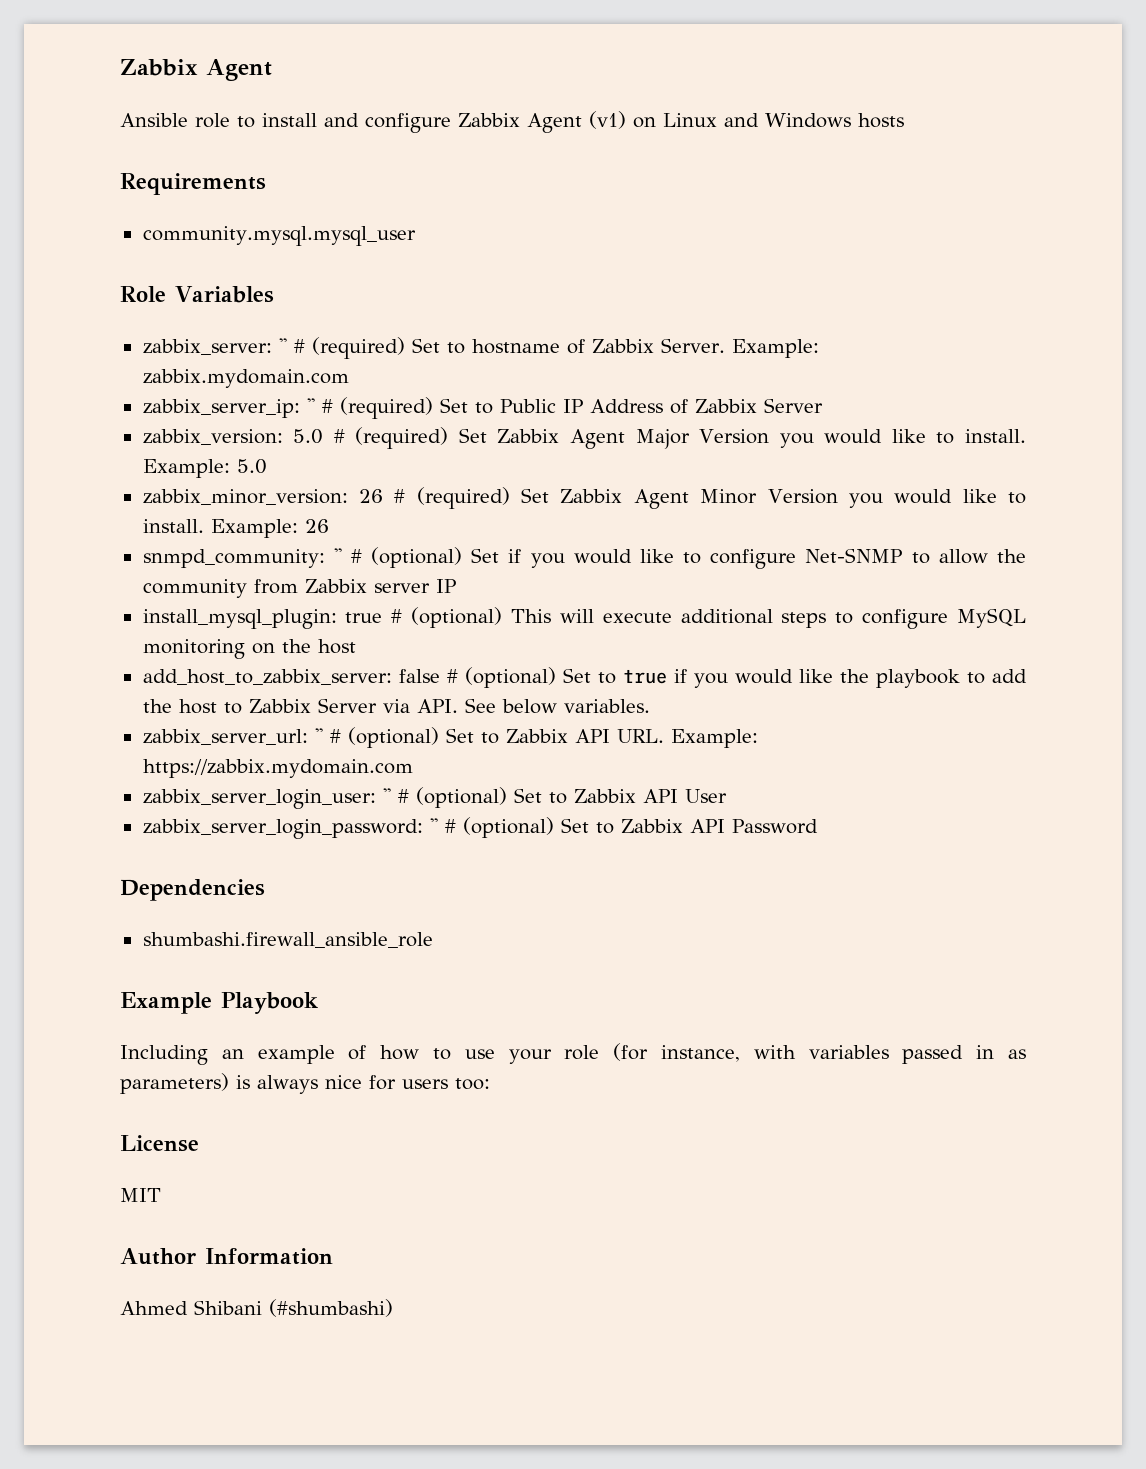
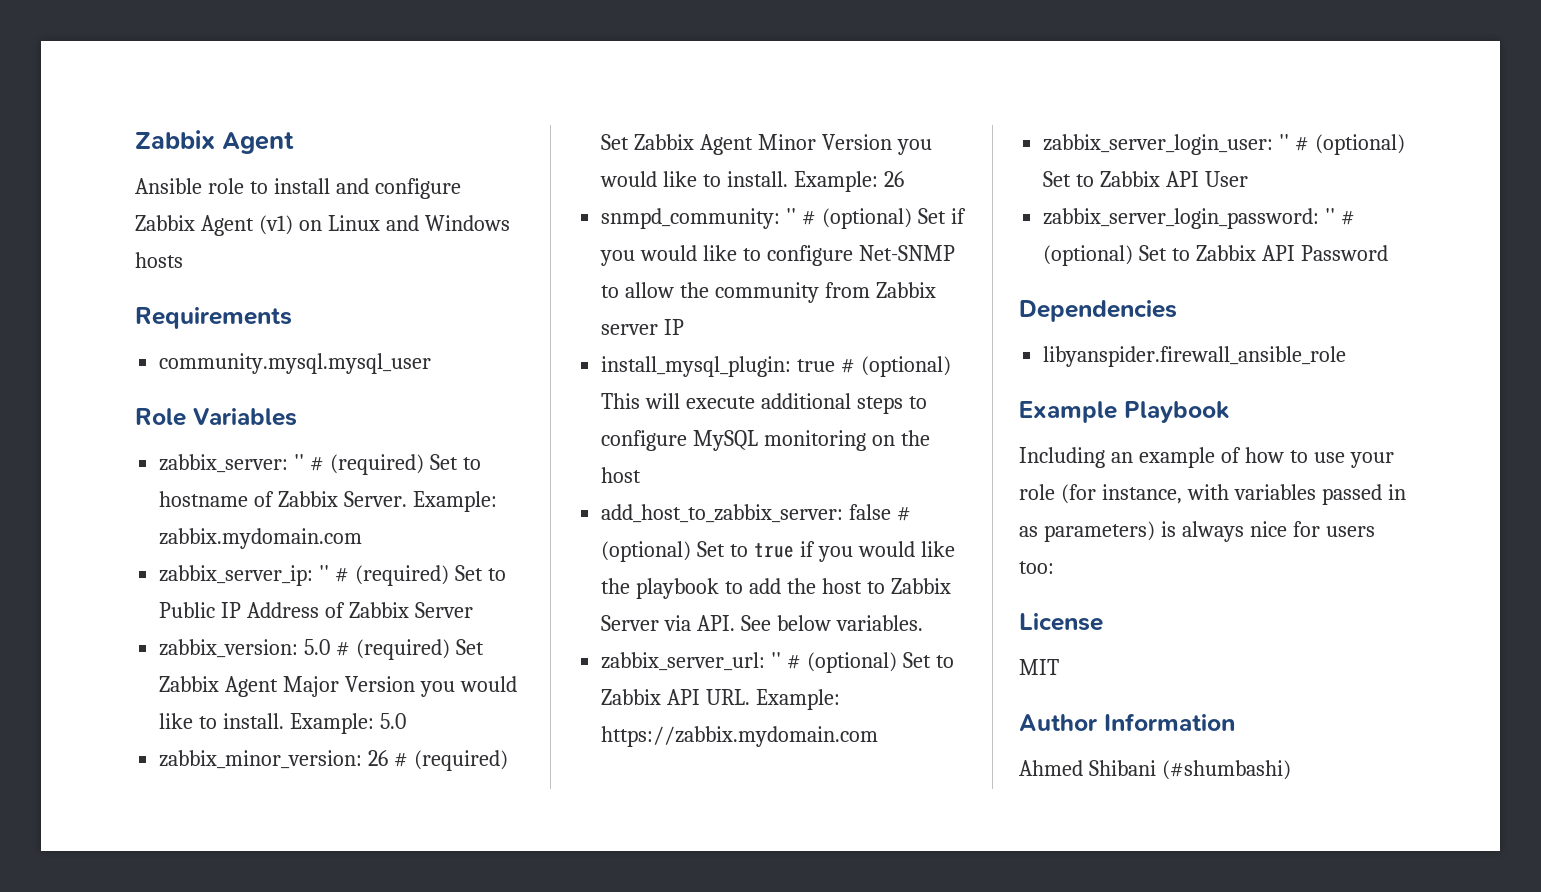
[142,932,433,948] shumbashi.firewall_ansible_role -> [1043,346,1347,367] libyanspider.firewall_ansible_role

